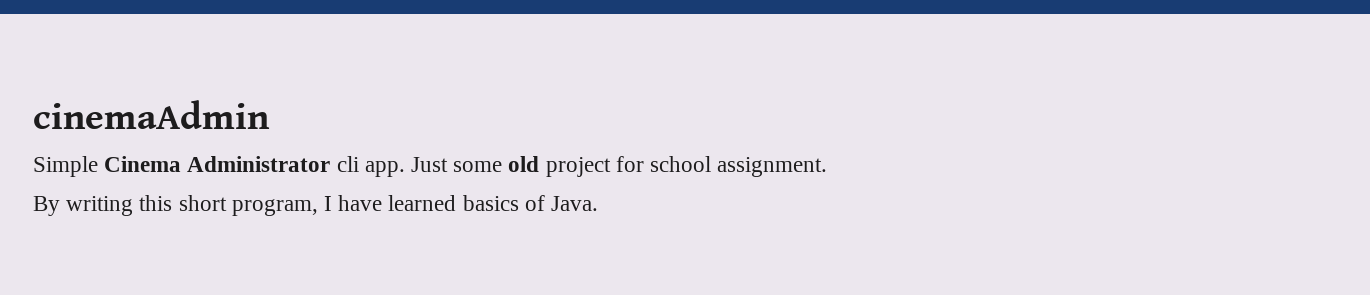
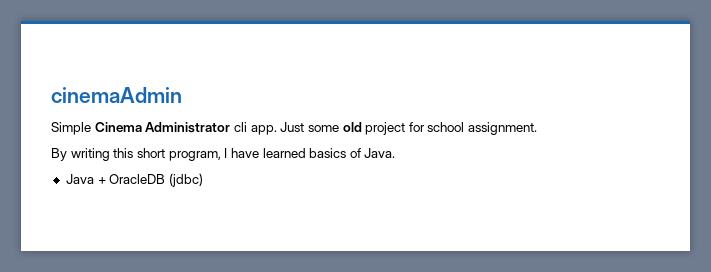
(599, 203) none -> [65,173,203,187] // Java + OracleDB (jdbc)

